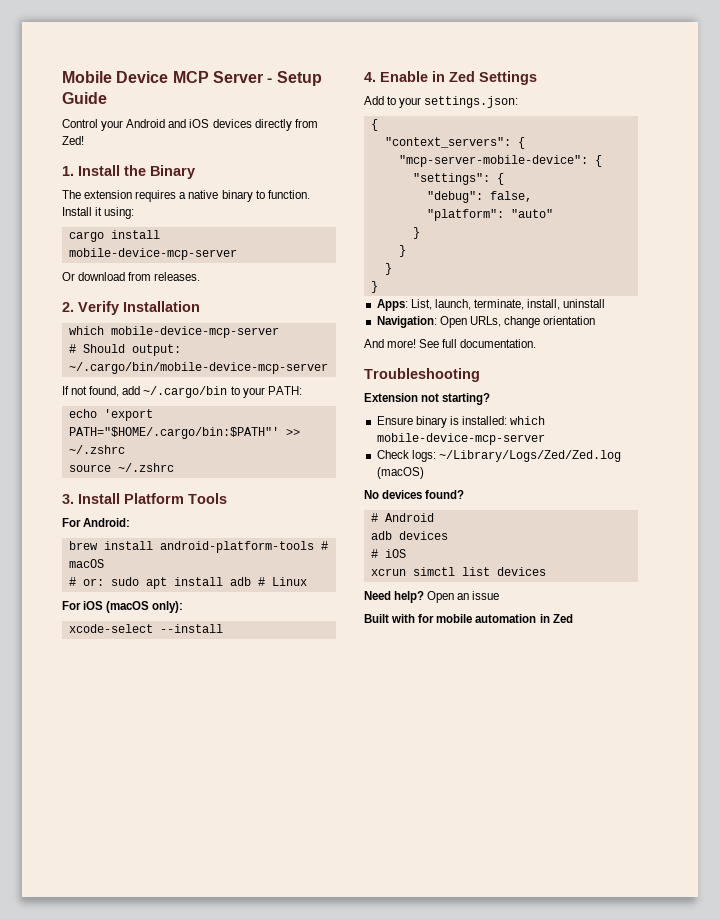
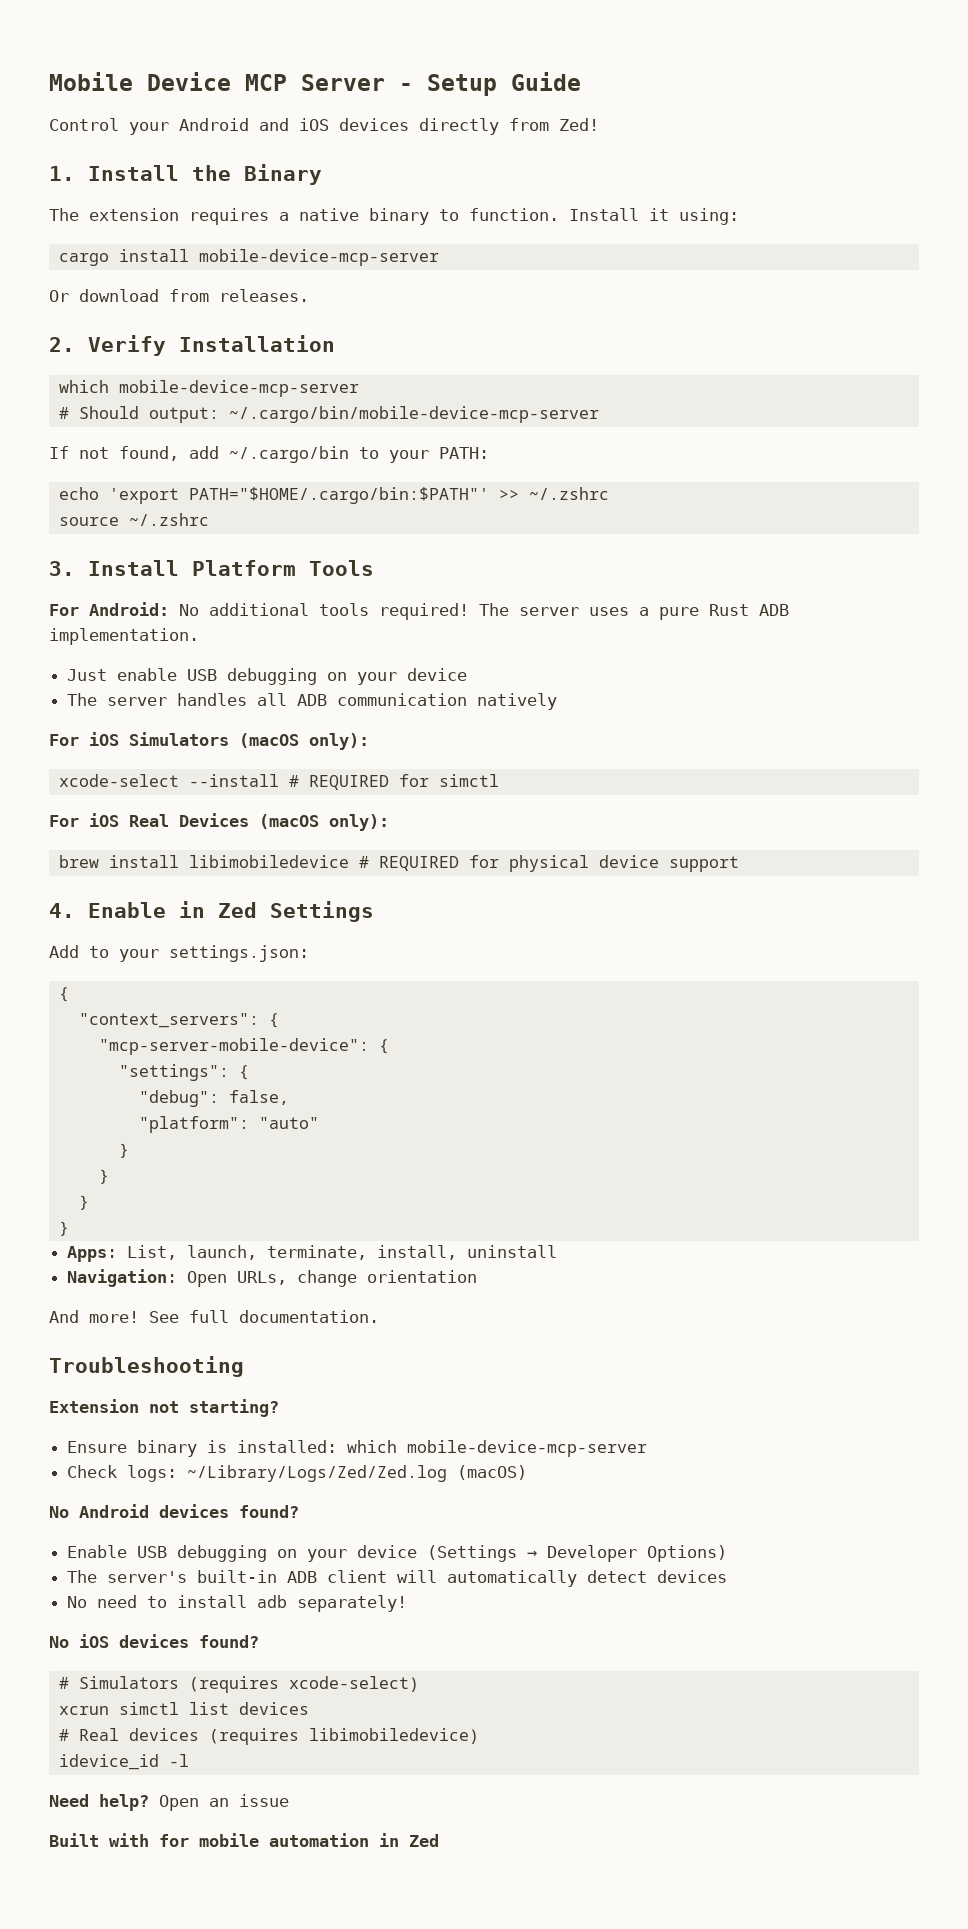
[68,541,328,553] [68,559,104,568] [68,577,307,589] [62,601,104,610] // brew install android-platform-tools # macOS // # or: sudo apt install adb # Linux // For iOS -> [179,603,789,620] [49,628,199,645] [67,668,468,685] [67,693,558,710] [49,732,229,746] No additional tools required! The server uses a pure Rust ADB implementation. // Just enable USB debugging on your device // The server handles all ADB communication natively // For iOS Simulators
(223, 628) none -> [288,774,499,790] [49,813,389,831] [58,855,739,872] # REQUIRED for simctl // For iOS Real Devices (macOS only): // brew install libimobiledevice # REQUIRED for physical device support
[382,490,465,499] [370,513,434,522] [370,531,448,540] [370,549,406,558] [370,567,546,576] devices found? // # Android // adb devices // # iOS // xcrun simctl list devices -> [79,1504,299,1518] [67,1545,728,1562] [67,1570,728,1587] [67,1595,408,1612] [49,1634,259,1648] [58,1676,419,1693] [58,1702,309,1715] [58,1728,479,1745] [58,1754,189,1770] Android devices found? // Enable USB debugging on your device (Settings → Developer Options) // The server's built-in ADB client will automatically detect devices // No need to install adb separately! // No iOS devices found? // # Simulators (requires xcode-select) // xcrun simctl list devices // # Real devices (requires libimobiledevice) // idevice_id -l

